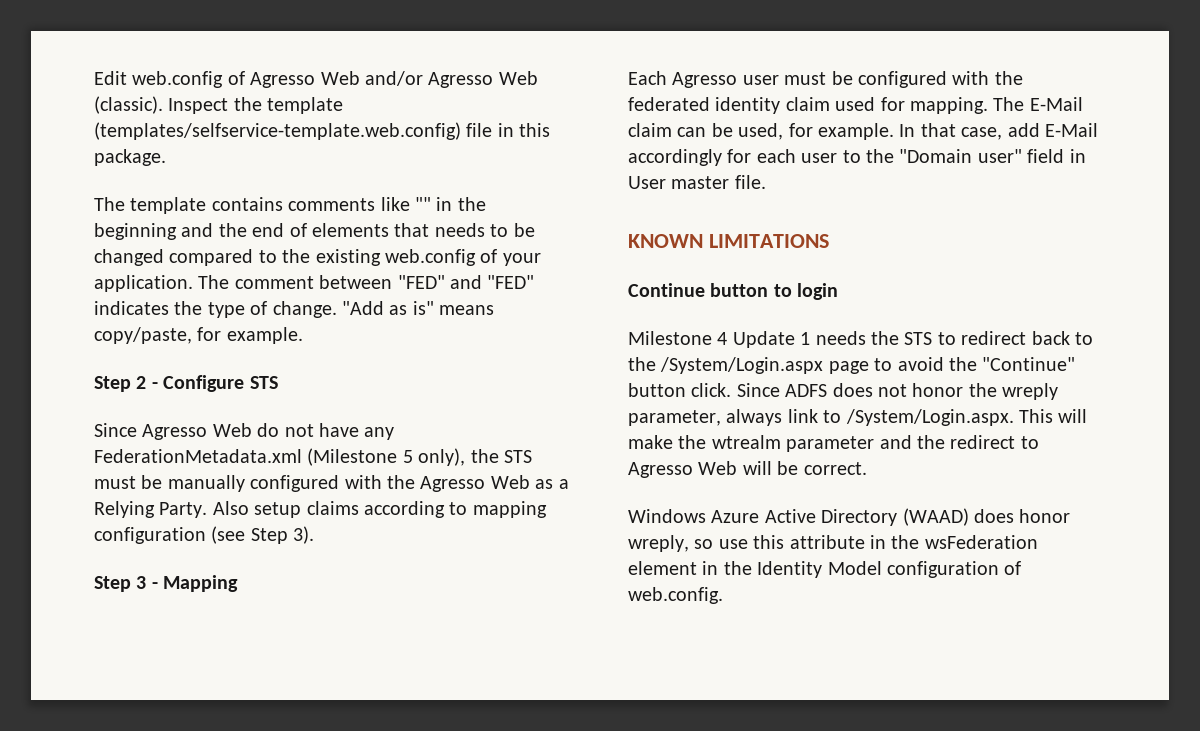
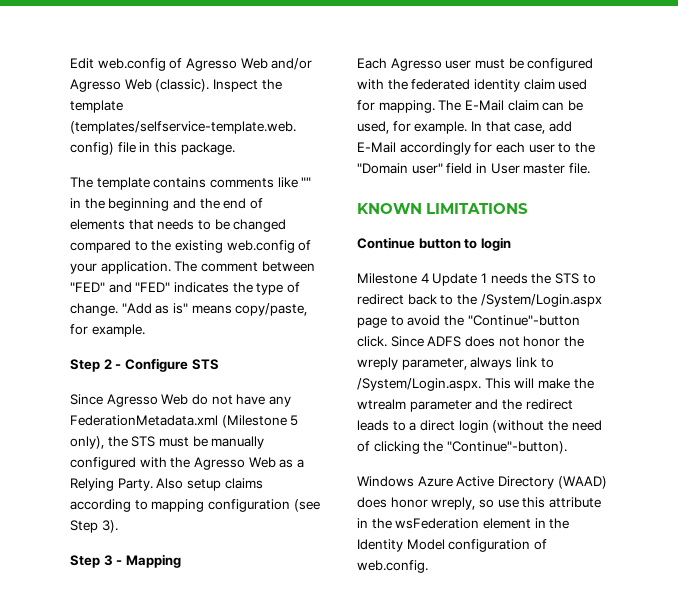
[982,357,1076,371] [628,383,686,397] "Continue" button -> [467,315,580,326] "Continue"-button
[1020,436,1039,449] [628,461,867,478] to Agresso Web will be correct. -> [357,420,602,433] [357,441,567,454] leads to a direct login (without the need of clicking the "Continue"-button).

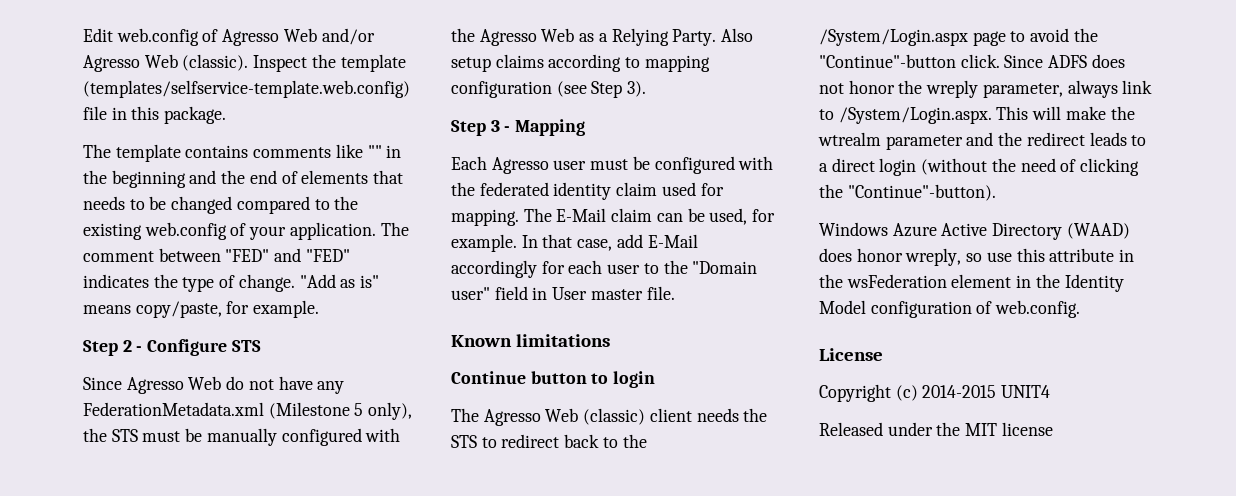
[357,203,529,214] KNOWN LIMITATIONS -> [451,334,611,347] Known limitations
[357,273,487,286] Milestone 4 Update 1 -> [451,408,692,426] The Agresso Web (classic) client
(428, 566) none -> [819,348,883,361] [819,384,1051,402] [819,422,1053,436] // License // Copyright (c) 2014-2015 UNIT4 // Released under the MIT license

